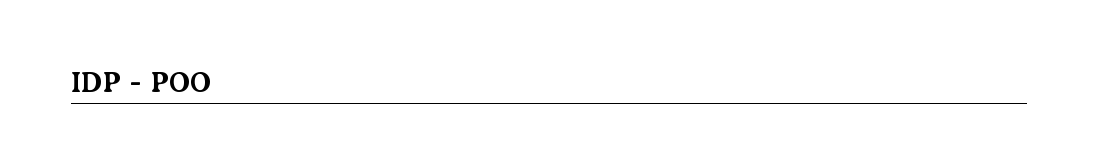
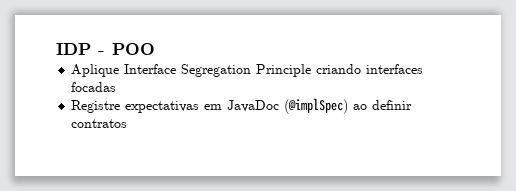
(211, 82) none -> [71,64,424,77] [71,82,117,92] [71,98,413,114] [71,119,128,128] // Aplique Interface Segregation Principle criando interfaces focadas // Registre expectativas em JavaDoc (@implSpec) ao definir contratos

